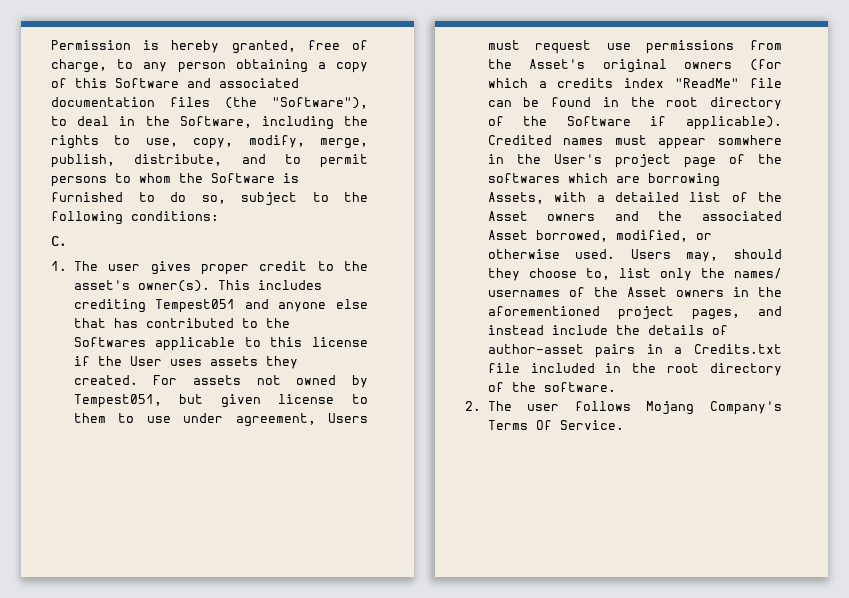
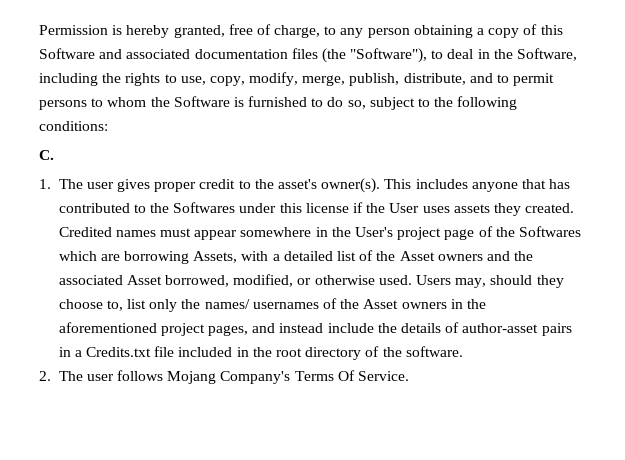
[73,299,368,313] crediting Tempest051 and anyone else -> [471,182,518,192] anyone
[155,337,261,351] applicable to -> [239,203,277,213] under
[153,375,368,388] [73,394,368,408] [73,413,368,427] [487,40,782,54] [487,59,782,73] [487,78,782,88] [487,97,782,110] [487,116,782,130] For assets not owned by Tempest051, but given license to them to use under agreement, Users must request use permissions from the Asset's original owners (for which a credits index "ReadMe" file can be found in the root directory of the Software if applicable). -> (575, 208) none
[718,135,782,145] somwhere -> [240,227,312,237] somewhere
[487,173,560,183] softwares -> [518,226,581,237] Softwares

